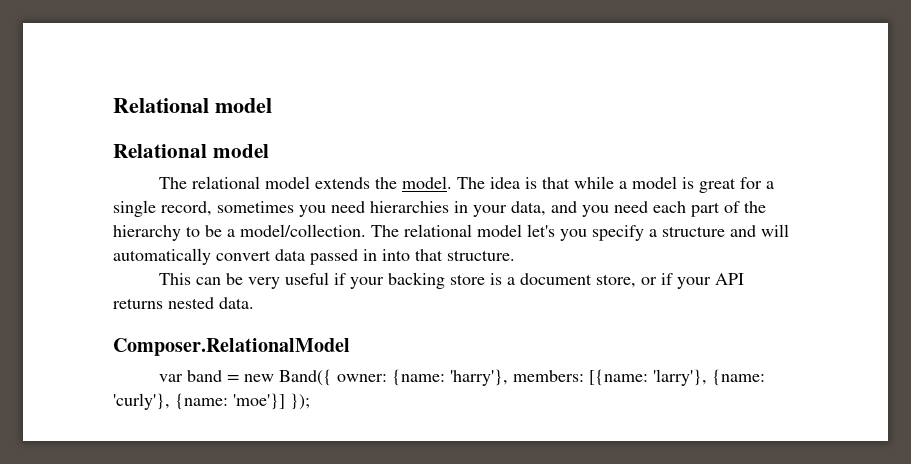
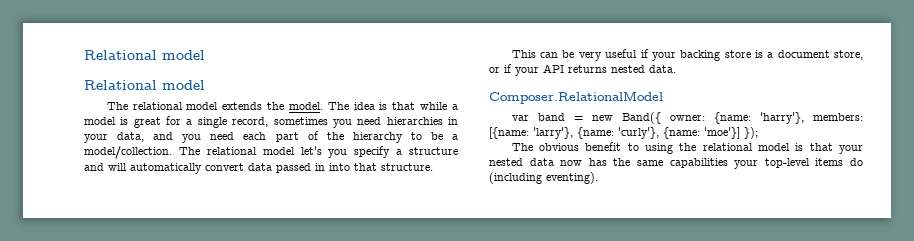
(310, 401) none -> [511,142,863,154] [489,158,863,169] [489,172,598,184] // The obvious benefit to using the relational model is that your nested data now has the same capabilities your top-level items do (including eventing).

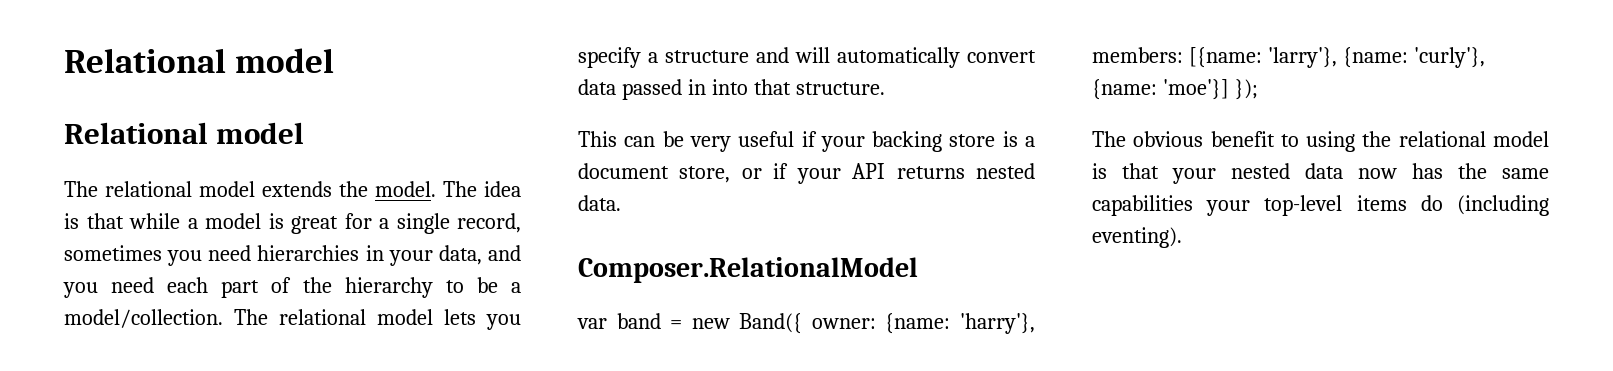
[300,146,322,155] let's -> [444,309,476,325] lets

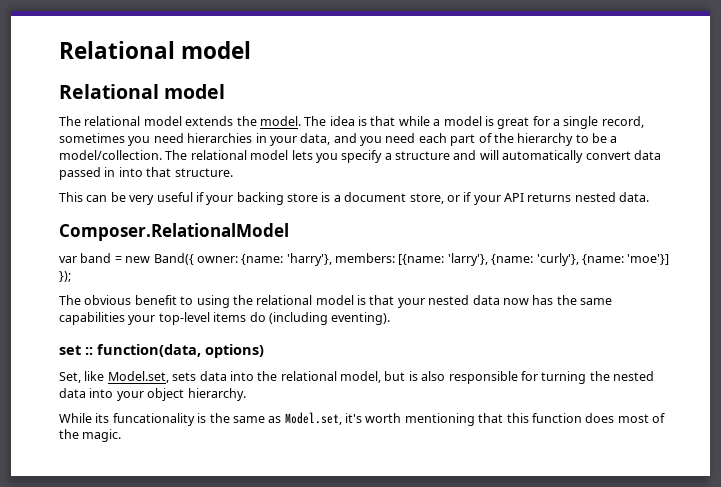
(1182, 237) none -> [59,344,264,358] [59,371,654,384] [59,388,246,401] [59,412,665,426] [59,429,122,442] // set :: function(data, options) // Set, like Model.set, sets data into the relational model, but is also responsible for turning the nested data into your object hierarchy. // While its funcationality is the same as Model.set, it's worth mentioning that this function does most of the magic.

